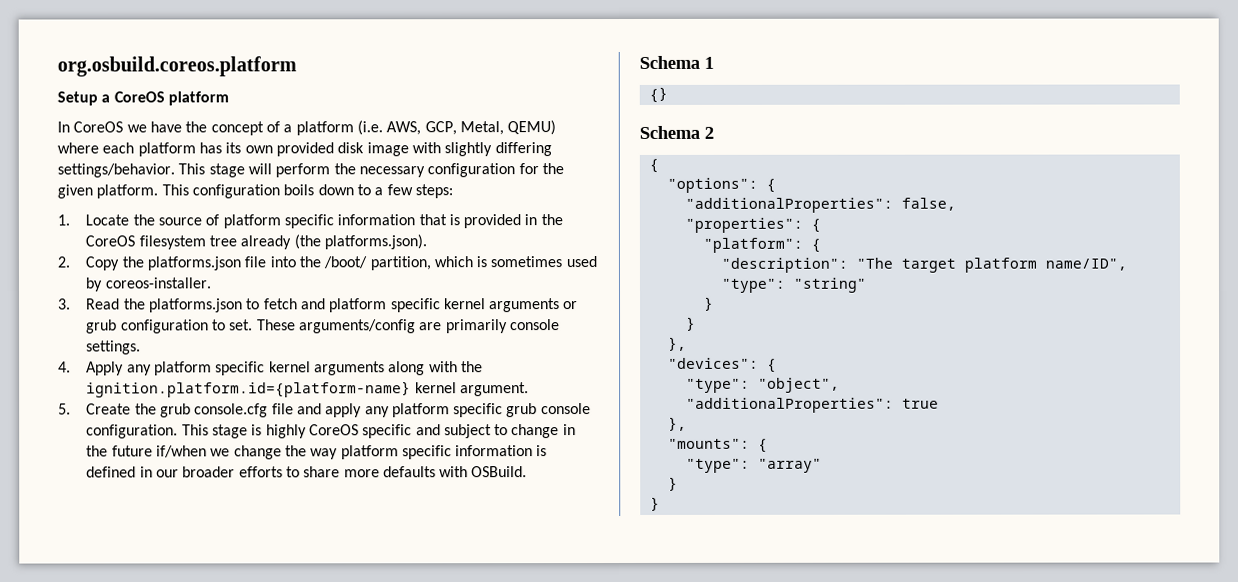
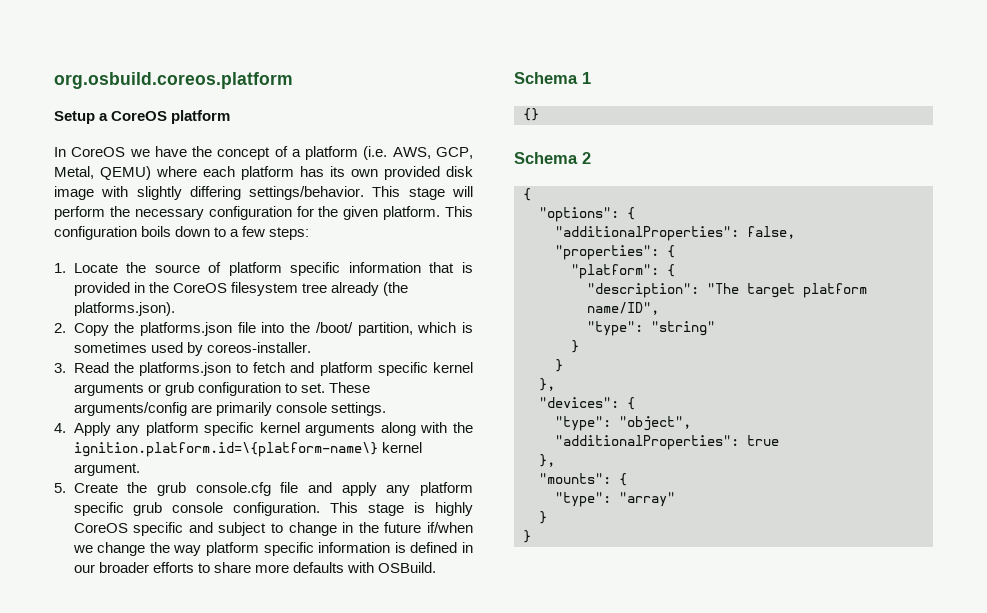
[86,381,412,398] ignition.platform.id={platform-name} -> [73,442,378,457] ignition.platform.id=\{platform-name\}

